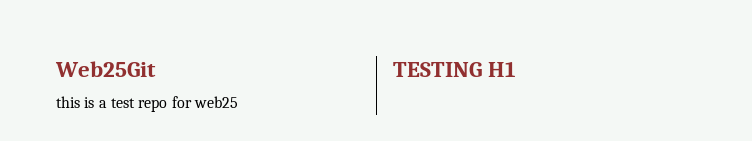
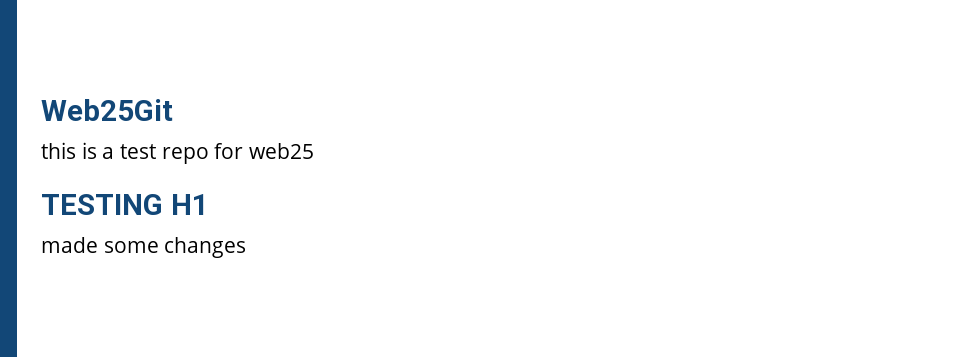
(517, 69) none -> [41,237,247,258] // made some changes

